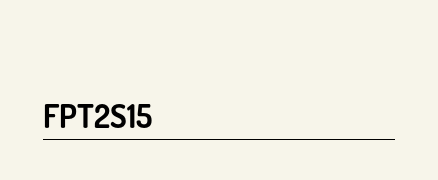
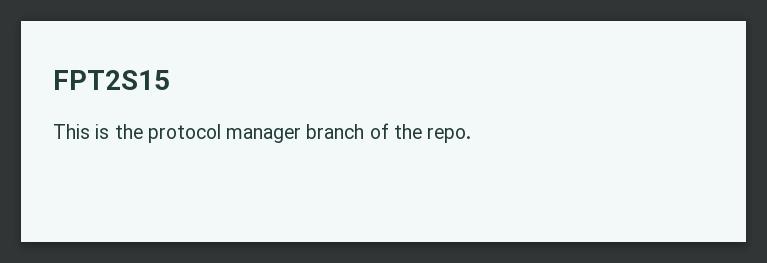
(152, 116) none -> [53,123,472,143] // This is the protocol manager branch of the repo.

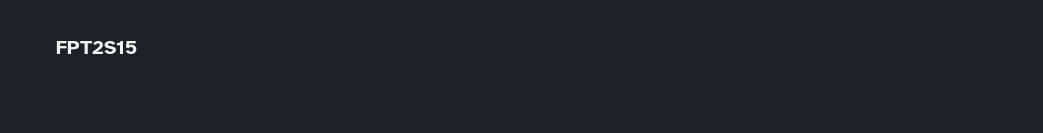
[53,123,472,143] // This is the protocol manager branch of the repo. -> (137, 47) none

